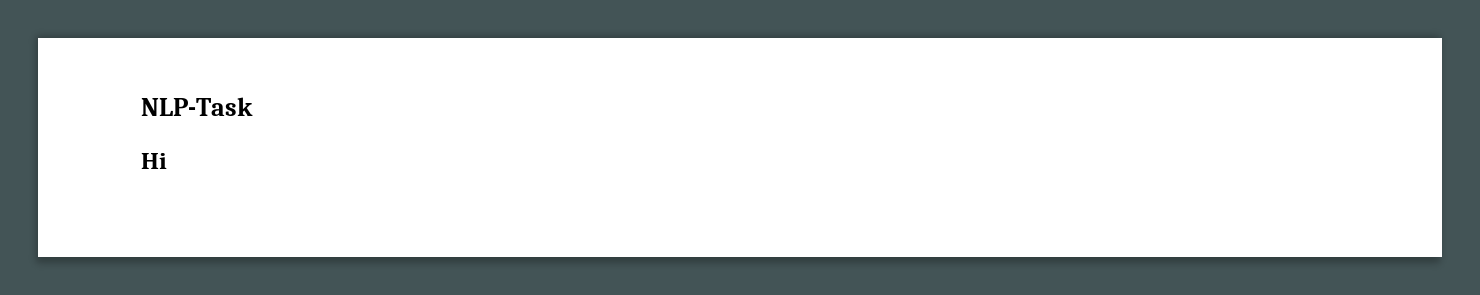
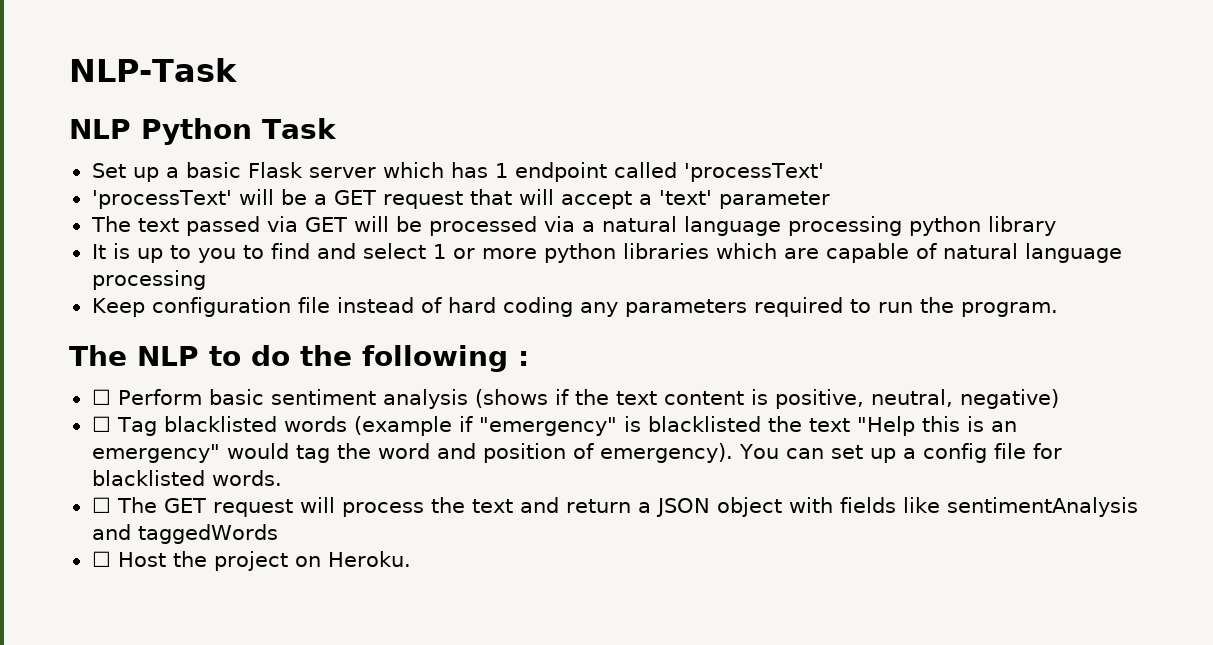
[141,153,167,169] Hi -> [69,118,338,145] [91,162,824,182] [91,189,830,209] [90,216,1056,236] [91,243,1122,263] [91,270,206,290] [91,297,1058,317] [69,345,529,372] [91,389,1059,409] [91,416,1017,436] [91,443,1062,463] [91,470,282,486] [91,497,1138,517] [91,524,278,544] [91,551,411,571] NLP Python Task // Set up a basic Flask server which has 1 endpoint called 'processText' // 'processText' will be a GET request that will accept a 'text' parameter // The text passed via GET will be processed via a natural language processing python library // It is up to you to find and select 1 or more python libraries which are capable of natural language processing // Keep configuration file instead of hard coding any parameters required to run the program. // The NLP to do the following : // ☐ Perform basic sentiment analysis (shows if the text content is positive, neutral, negative) // ☐ Tag blacklisted words (example if "emergency" is blacklisted the text "Help this is an emergency" would tag the word and position of emergency). You can set up a config file for blacklisted words. // ☐ The GET request will process the text and return a JSON object with fields like sentimentAnalysis and taggedWords // ☐ Host the project on Heroku.

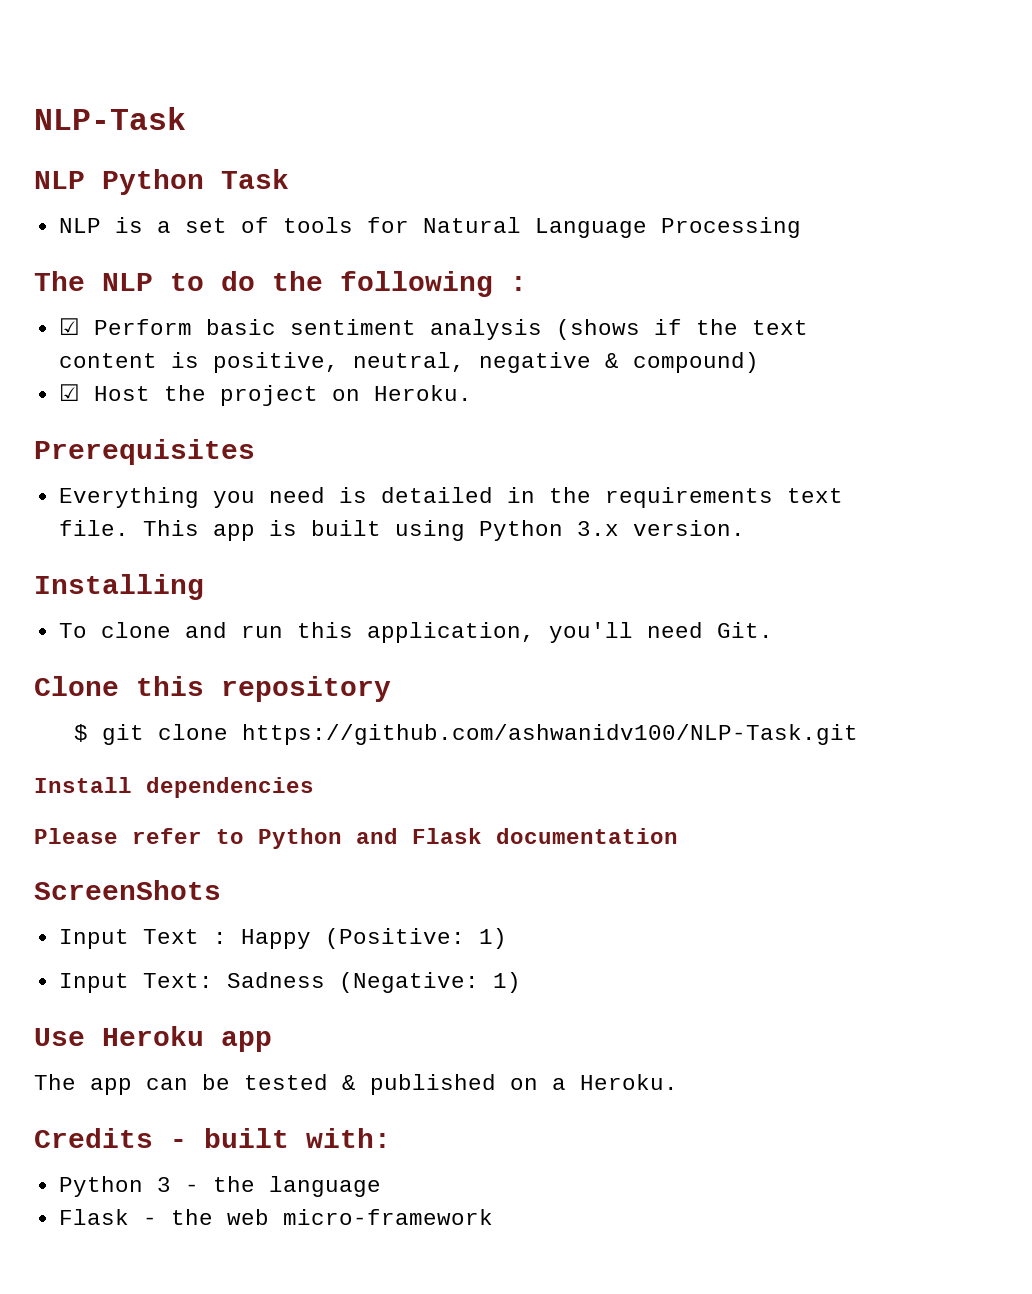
[91,162,824,182] [91,189,830,209] [90,216,1056,236] [91,243,1122,263] [91,270,206,290] [91,297,1058,317] Set up a basic Flask server which has 1 endpoint called 'processText' // 'processText' will be a GET request that will accept a 'text' parameter // The text passed via GET will be processed via a natural language processing python library // It is up to you to find and select 1 or more python libraries which are capable of natural language processing // Keep configuration file instead of hard coding any parameters required to run the program. -> [58,217,801,238] NLP is a set of tools for Natural Language Processing
[91,389,111,405] ☐ -> [58,318,80,335] ☑
[959,389,1059,409] [91,416,1017,436] [91,443,1062,463] [91,470,282,486] [91,497,1138,517] [91,524,278,544] [91,551,111,567] negative) // ☐ Tag blacklisted words (example if "emergency" is blacklisted the text "Help this is an emergency" would tag the word and position of emergency). You can set up a config file for blacklisted words. // ☐ The GET request will process the text and return a JSON object with fields like sentimentAnalysis and taggedWords // ☐ -> [478,352,759,373] [58,384,80,401] negative & compound) // ☑
(411, 559) none -> [34,439,255,465] [58,487,843,508] [58,520,745,541] [34,574,204,600] [58,622,773,643] [34,676,391,702] [73,724,858,745] [34,777,314,798] [34,828,678,849] [34,880,221,900] [58,928,507,949] [58,972,521,993] [34,1026,272,1052] [34,1074,678,1095] [34,1128,391,1148] [58,1176,381,1197] [58,1209,493,1225] // Prerequisites // Everything you need is detailed in the requirements text file. This app is built using Python 3.x version. // Installing // To clone and run this application, you'll need Git. // Clone this repository // $ git clone https://github.com/ashwanidv100/NLP-Task.git // Install dependencies // Please refer to Python and Flask documentation // ScreenShots // Input Text : Happy (Positive: 1) // Input Text: Sadness (Negative: 1) // Use Heroku app // The app can be tested & published on a Heroku. // Credits - built with: // Python 3 - the language // Flask - the web micro-framework

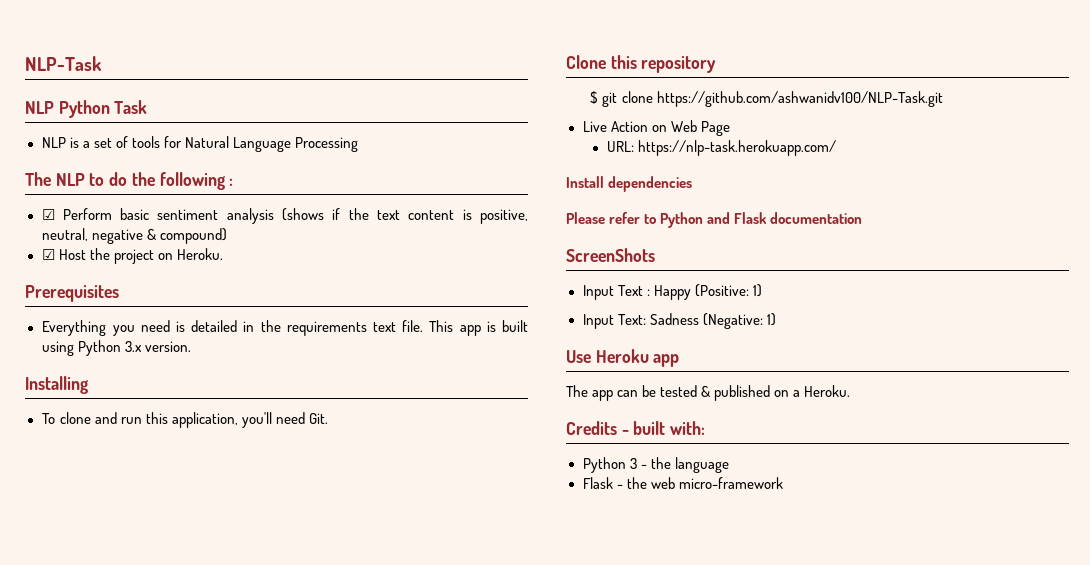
(858, 734) none -> [582,120,730,136] [606,140,836,156] // Live Action on Web Page // URL: https://nlp-task.herokuapp.com/

